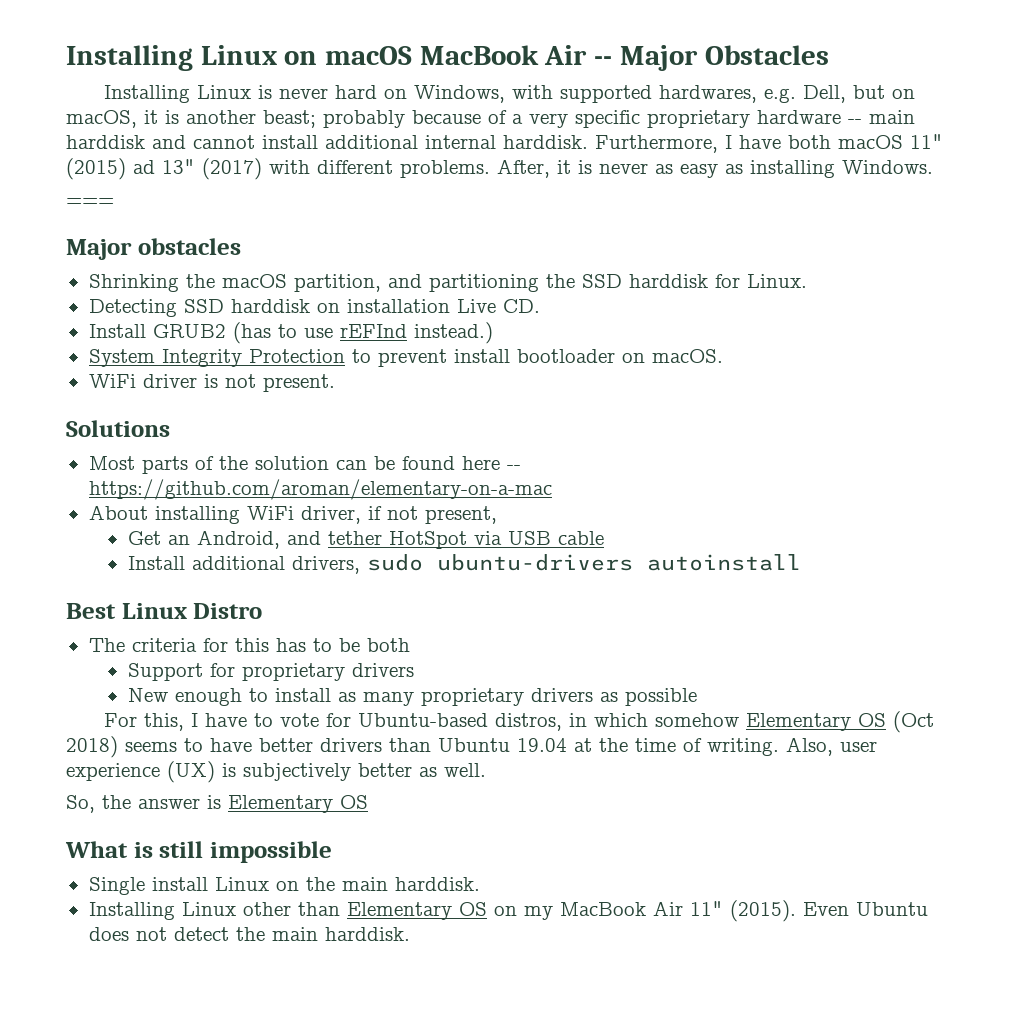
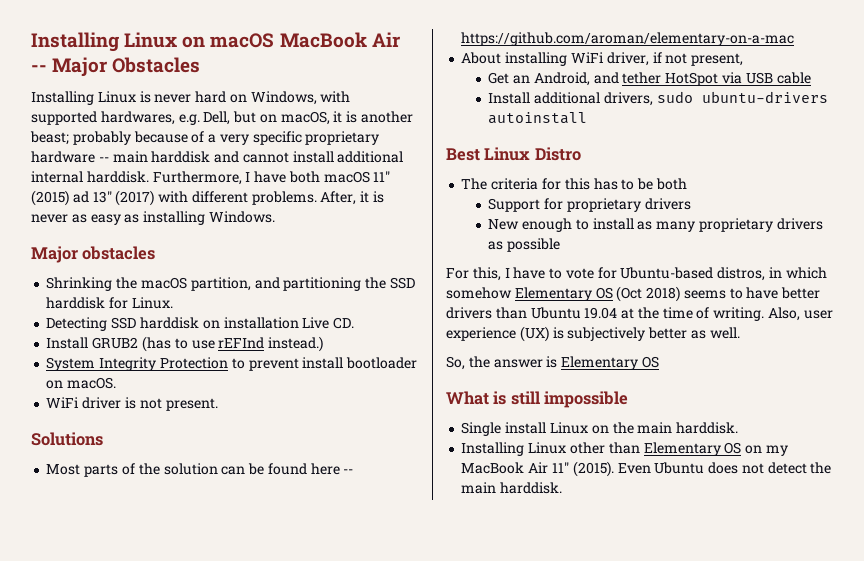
[66,198,114,206] // === -> (275, 217) none

